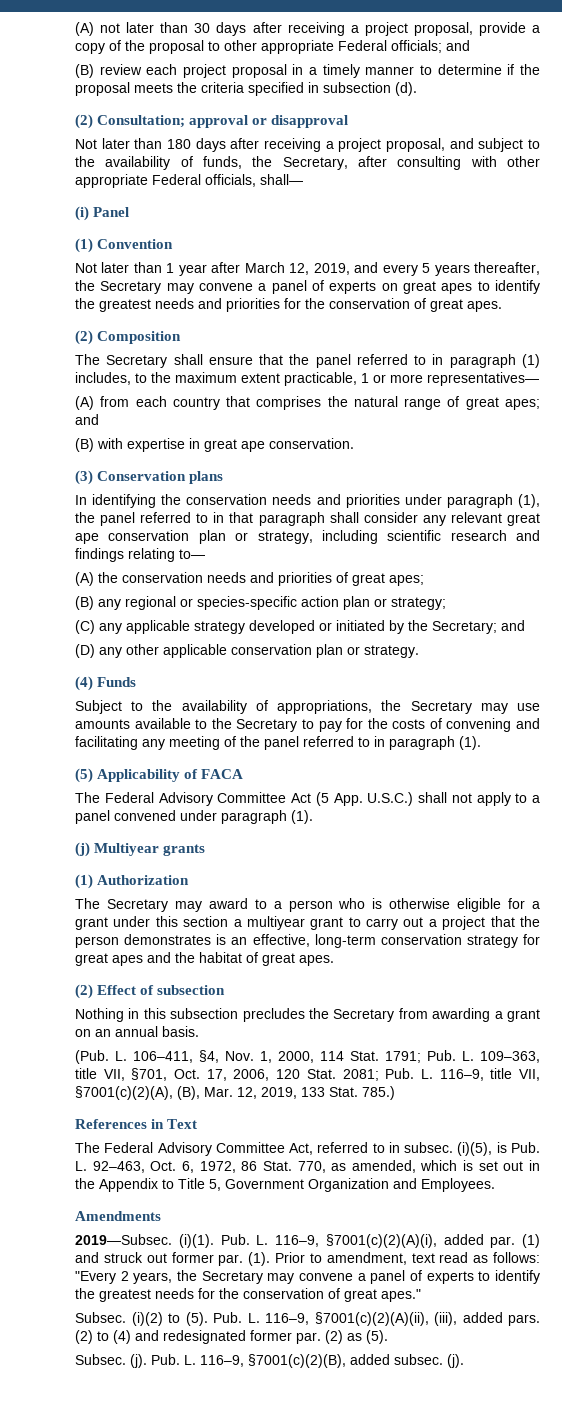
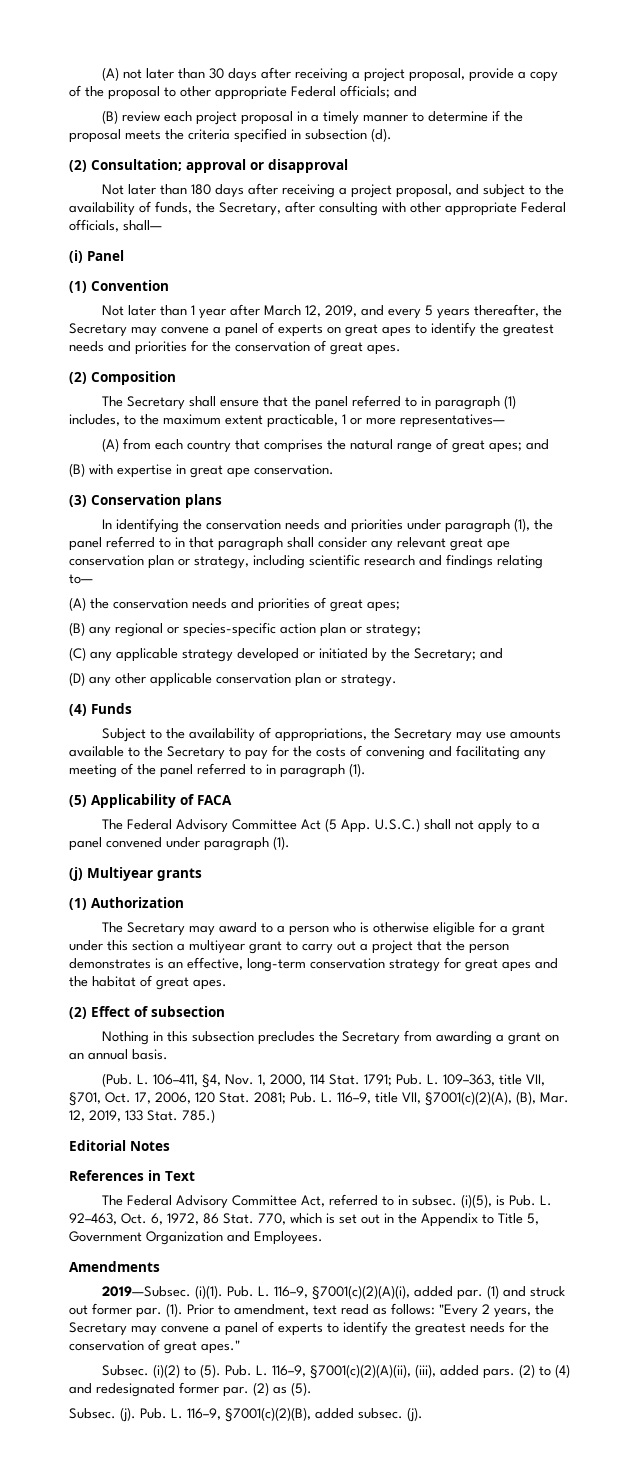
(395, 1093) none -> [69,1140,170,1151] // Editorial Notes
[331,1160,416,1173] as amended, -> (286, 1219) none

